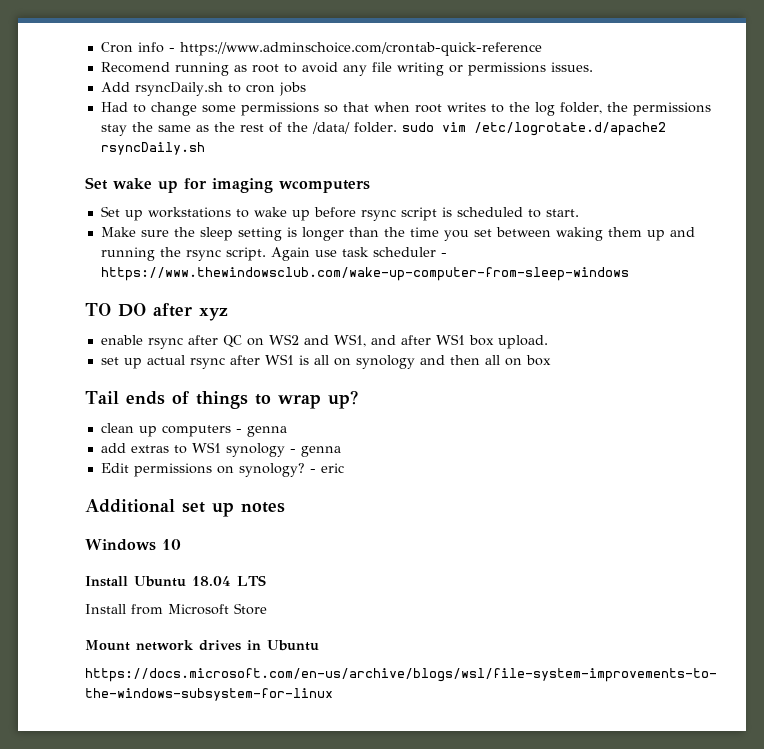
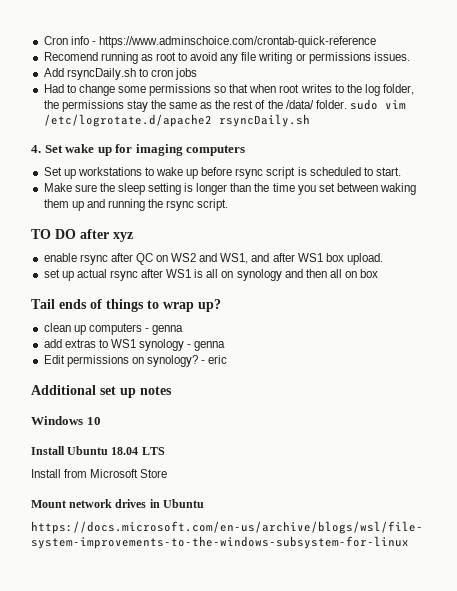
(205, 148) none -> [31,145,41,153] 4.
[279,180,370,193] wcomputers -> [186,145,246,156] computers
[270,247,447,261] [100,267,629,281] Again use task scheduler - https://www.thewindowsclub.com/wake-up-computer-from-sleep-windows -> (229, 205) none

